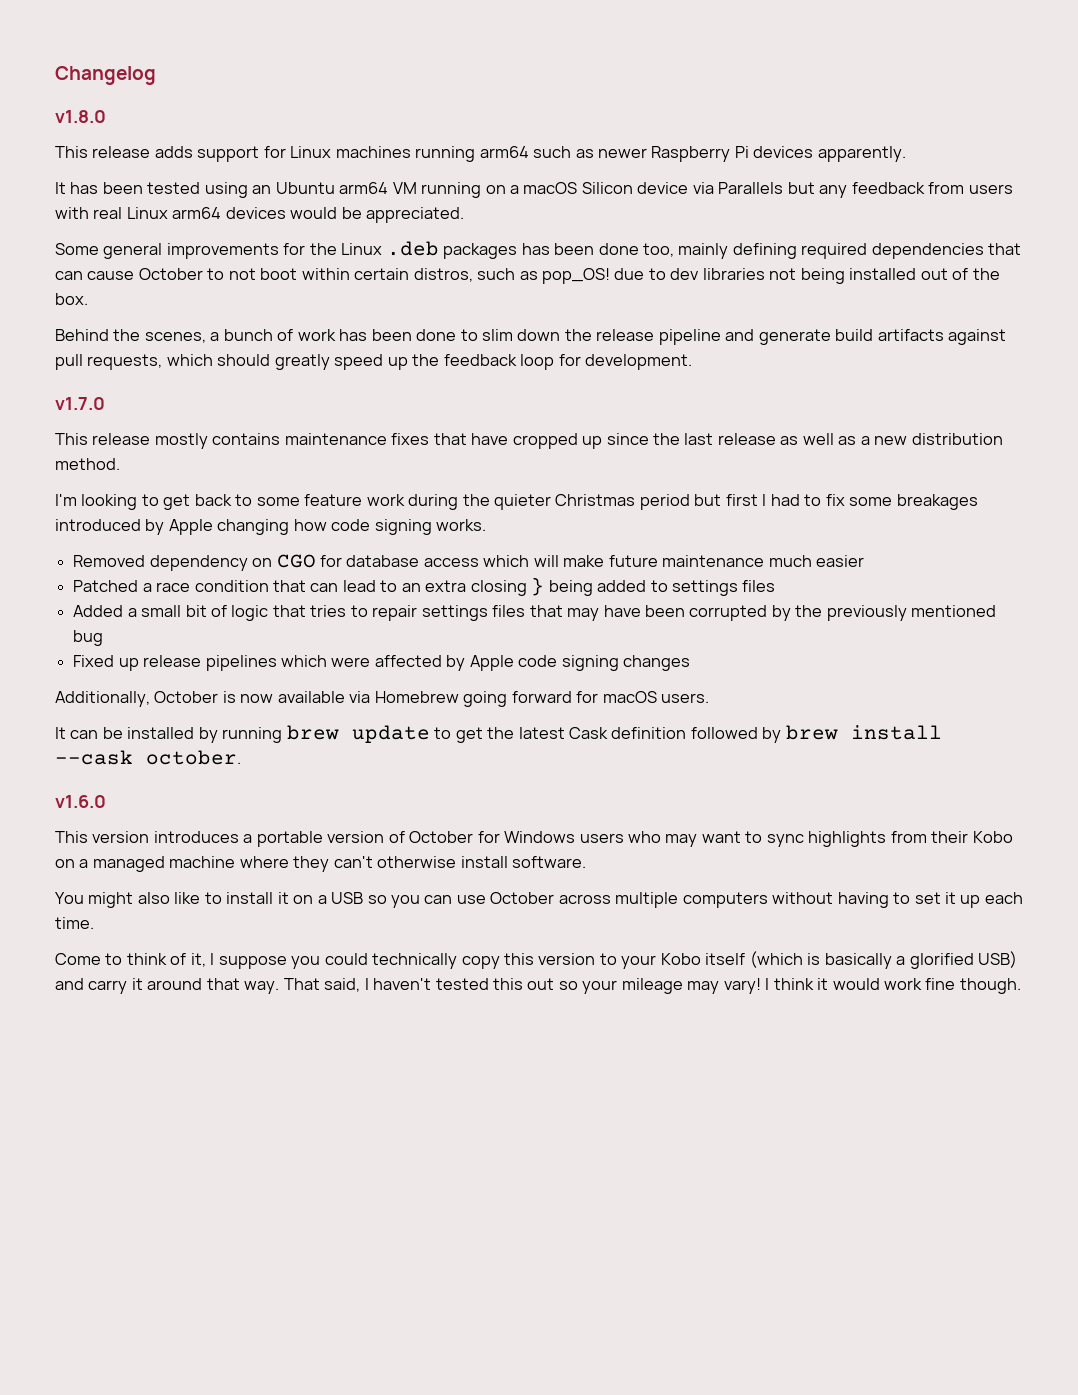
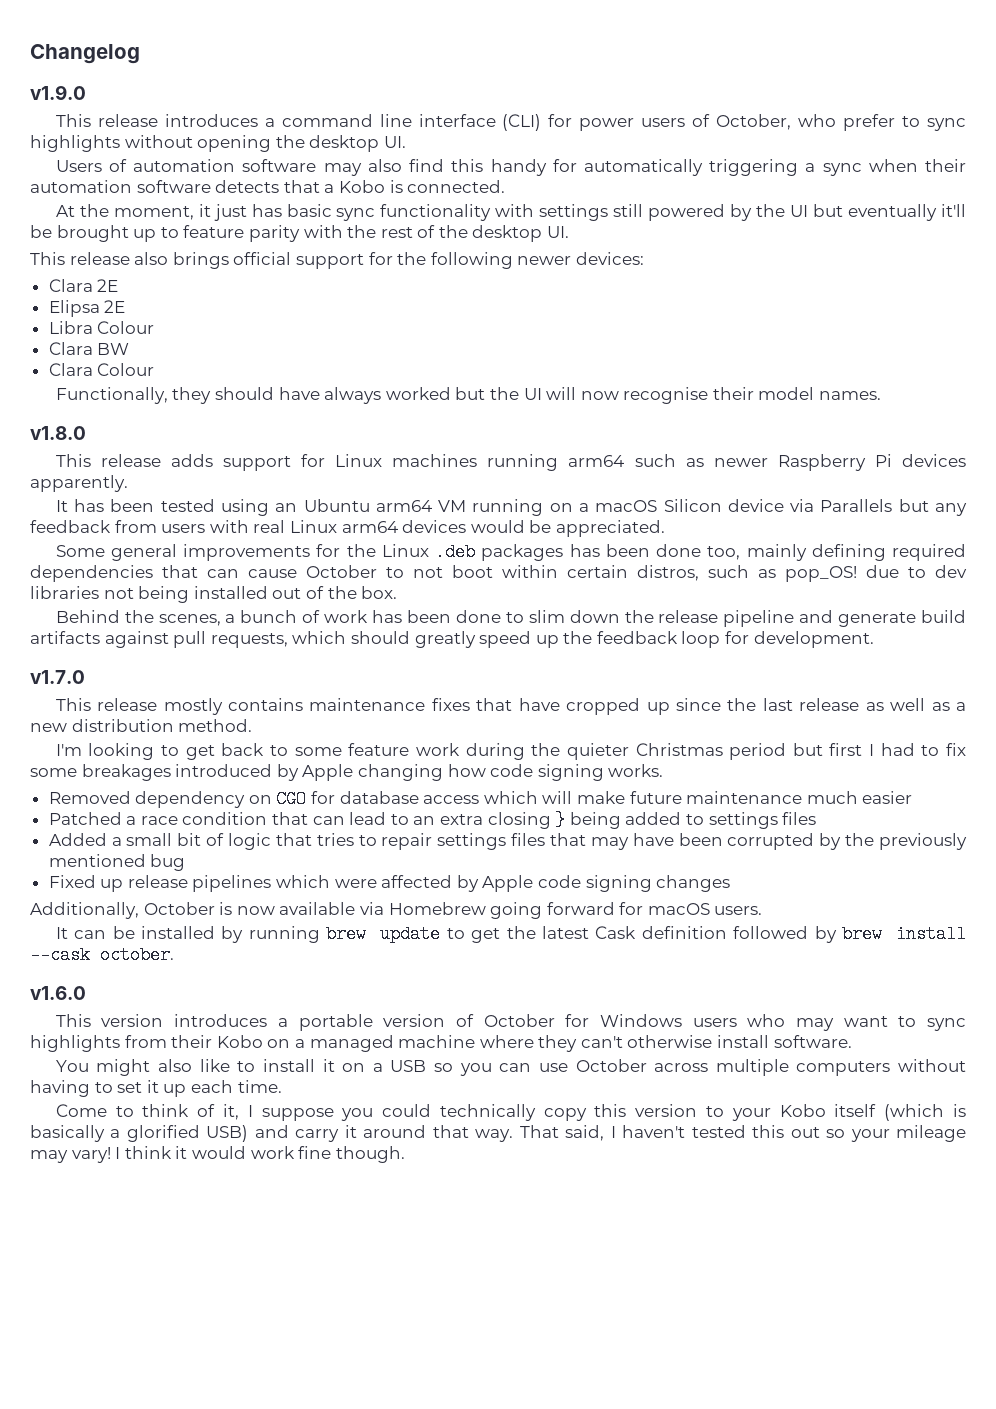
(156, 75) none -> [30,85,86,100] [55,114,966,131] [30,135,406,152] [55,159,966,176] [30,180,506,193] [55,204,967,221] [30,225,570,242] [30,252,644,269] [48,279,119,292] [48,300,126,317] [48,321,155,334] [48,342,130,355] [48,363,155,376] [55,387,882,404] // v1.9.0 // This release introduces a command line interface (CLI) for power users of October, who prefer to sync highlights without opening the desktop UI. // Users of automation software may also find this handy for automatically triggering a sync when their automation software detects that a Kobo is connected. // At the moment, it just has basic sync functionality with settings still powered by the UI but eventually it'll be brought up to feature parity with the rest of the desktop UI. // This release also brings official support for the following newer devices: // Clara 2E // Elipsa 2E // Libra Colour // Clara BW // Clara Colour // Functionally, they should have always worked but the UI will now recognise their model names.

